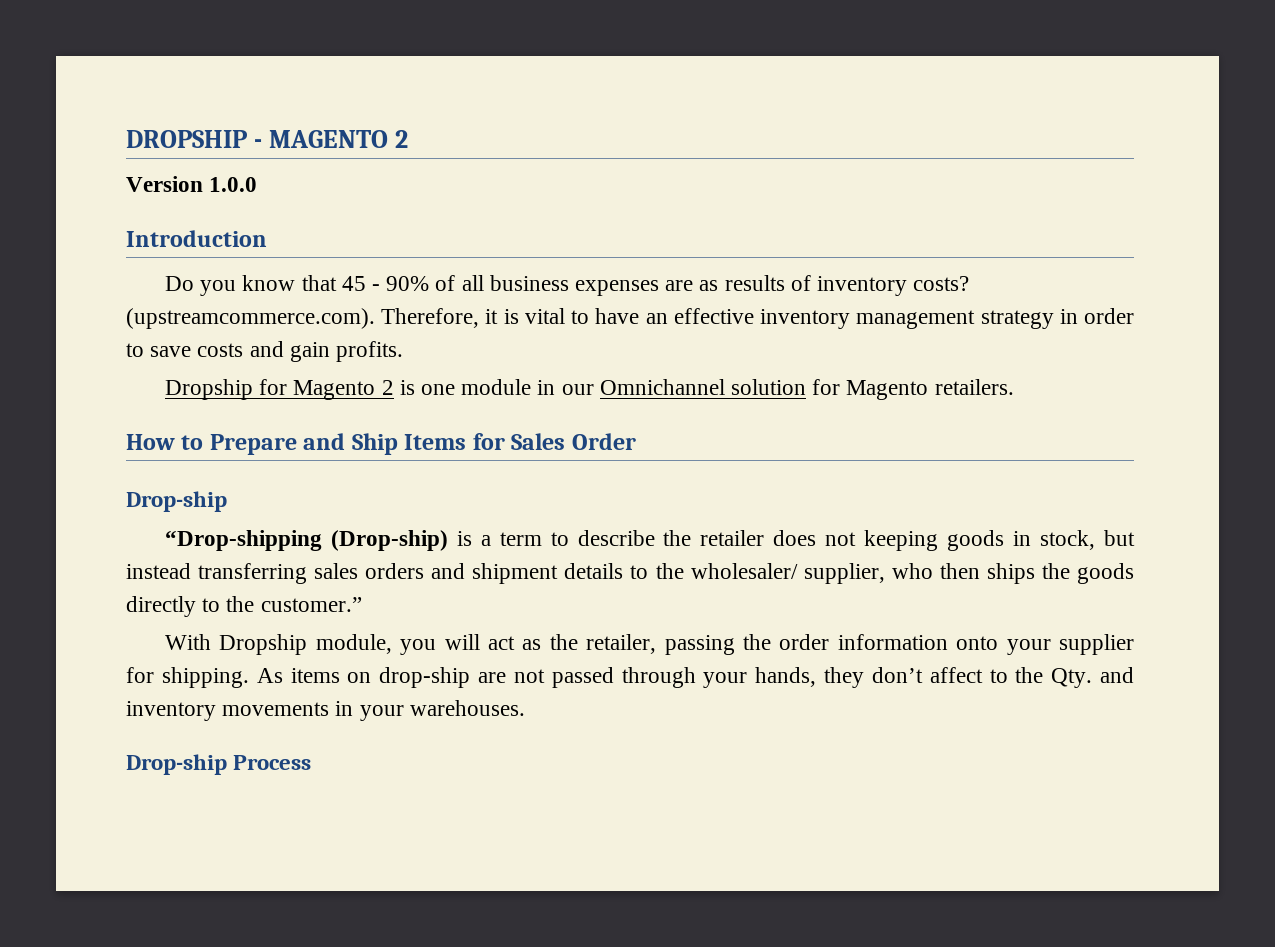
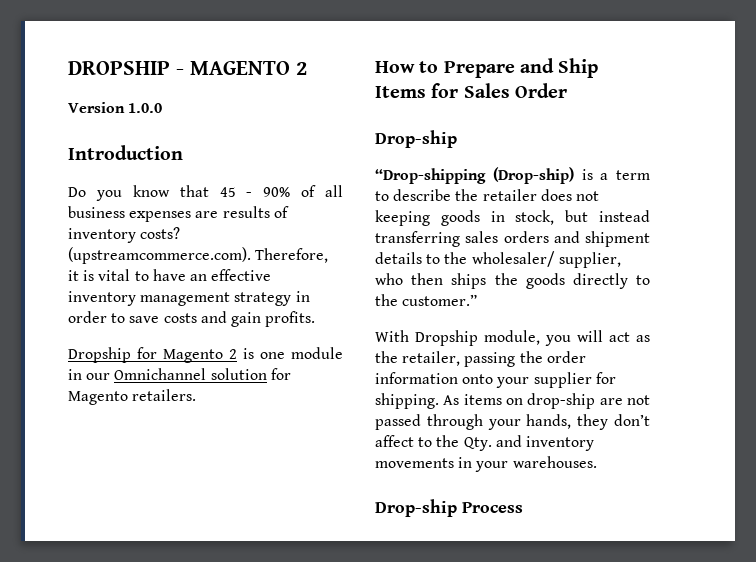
[699,280,719,291] as -> (219, 214) none

